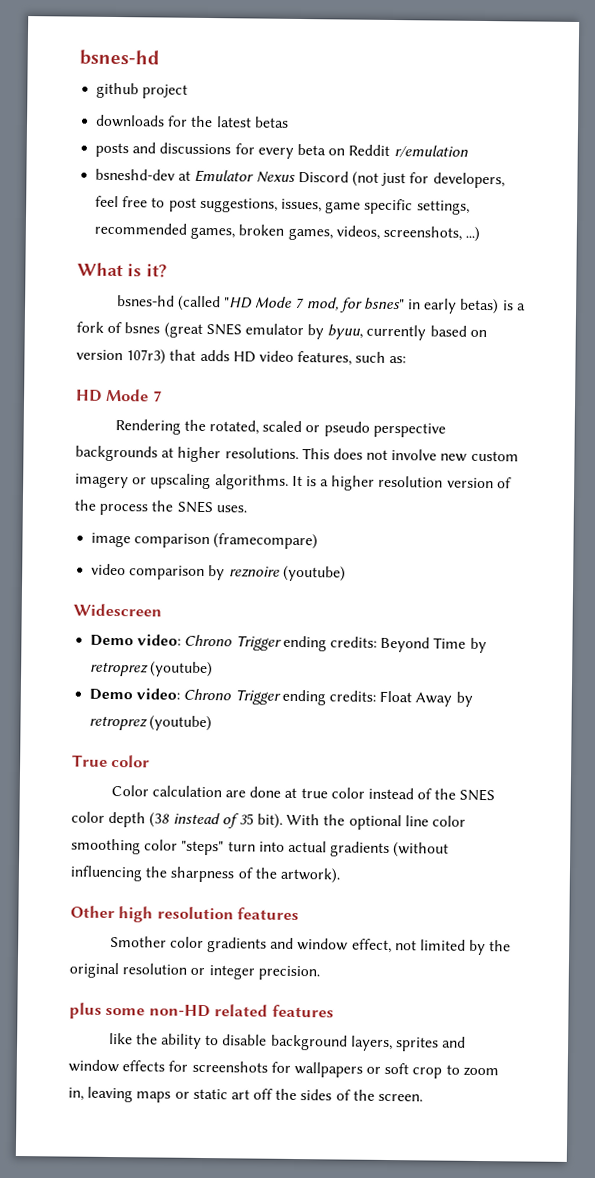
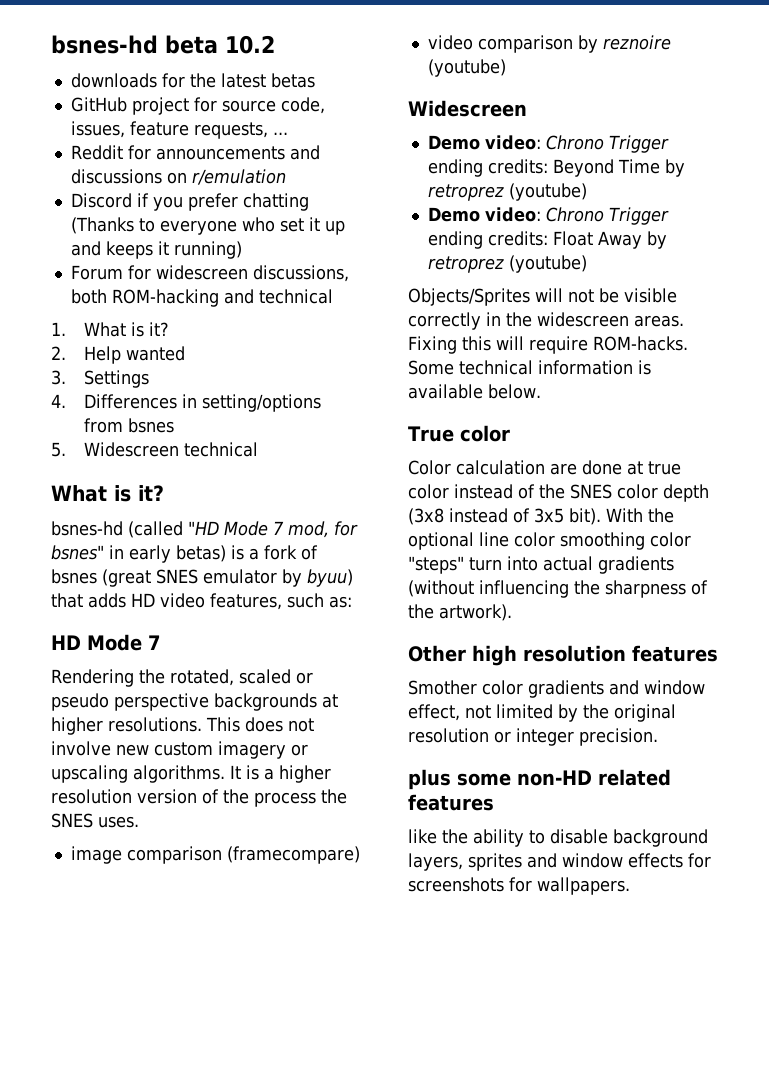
[79,49,160,66] [96,82,189,99] bsnes-hd // github project -> [51,35,275,54] bsnes-hd beta 10.2
[95,142,468,159] [95,168,505,189] [95,195,470,215] [94,222,481,242] posts and discussions for every beta on Reddit r/emulation // bsneshd-dev at Emulator Nexus Discord (not just for developers, feel free to post suggestions, issues, game specific settings, recommended games, broken games, videos, screenshots, ...) -> [70,97,325,115] [70,121,288,139] [70,145,320,160] [70,169,286,185] [70,193,309,211] [70,217,345,235] [70,241,242,259] [70,265,349,282] [70,289,333,307] [51,322,170,337] [51,346,186,364] [51,370,150,388] [51,394,322,412] [84,418,175,433] [51,442,259,457] GitHub project for source code, issues, feature requests, ... // Reddit for announcements and discussions on r/emulation // Discord if you prefer chatting (Thanks to everyone who set it up and keeps it running) // Forum for widescreen discussions, both ROM-hacking and technical // 1. What is it? // 2. Help wanted // 3. Settings // 4. Differences in setting/options from bsnes // 5. Widescreen technical
[327,324,487,341] [76,349,167,365] byuu, currently based on version 107r3) -> [307,569,353,587] byuu)
(213, 723) none -> [408,288,677,306] [408,312,684,330] [408,336,688,354] [408,360,651,375] [408,384,541,399] // Objects/Sprites will not be visible correctly in the widescreen areas. Fixing this will require ROM-hacks. Some technical information is available below.
[149,812,254,829] (38 instead of 35 -> [408,508,564,525] (3x8 instead of 3x5
[293,1061,499,1079] [68,1086,424,1103] wallpapers or soft crop to zoom in, leaving maps or static art off the sides of the screen. -> [537,877,630,895] wallpapers.

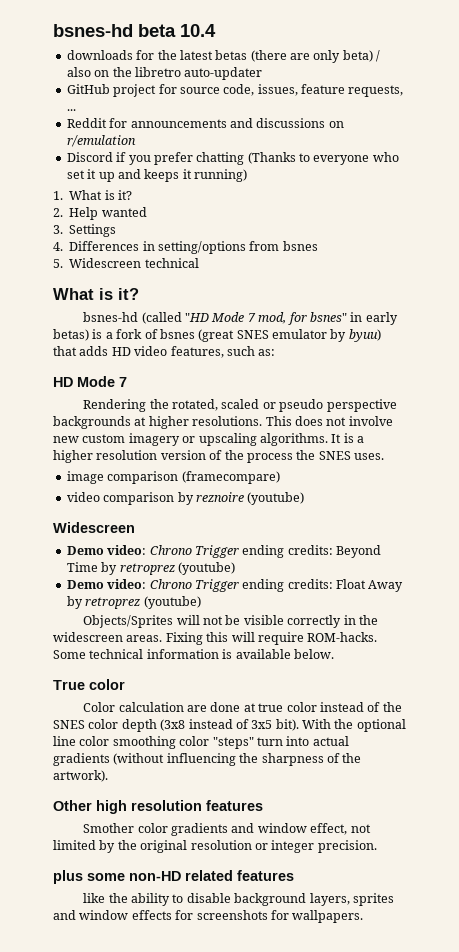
[225,35,275,54] 10.2 -> [180,24,216,37] 10.4
(315, 80) none -> [250,50,381,63] [66,67,263,80] (there are only beta) / also on the libretro auto-updater
[70,265,349,282] [70,289,333,307] // Forum for widescreen discussions, both ROM-hacking and technical -> (247, 175) none

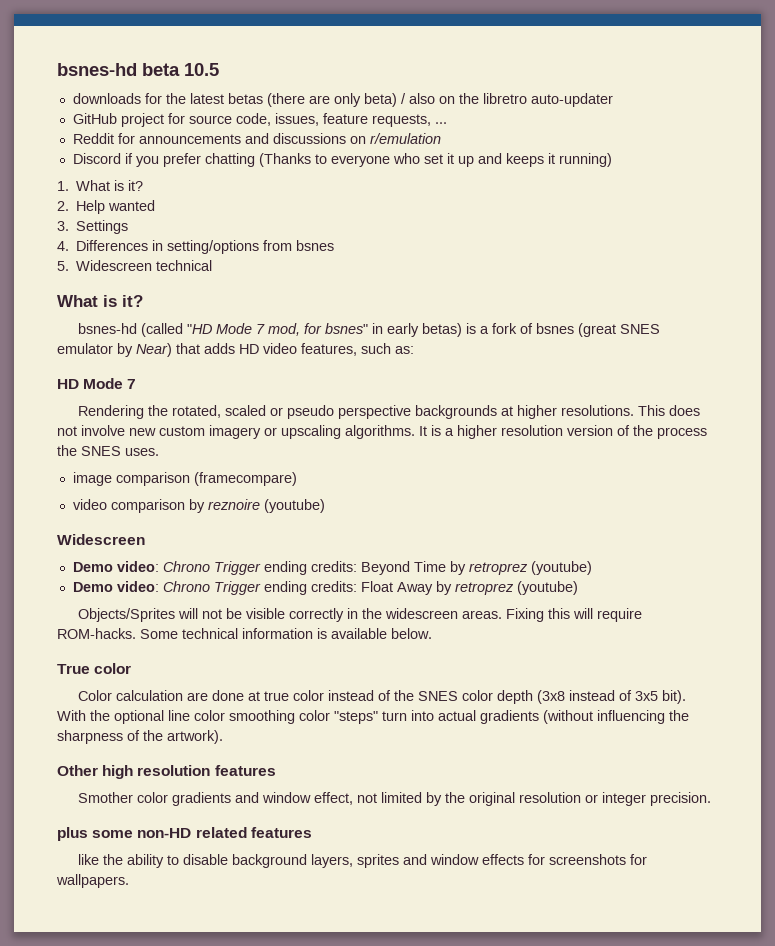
[180,24,216,37] 10.4 -> [184,63,219,76] 10.5
[348,329,381,342] byuu) -> [136,343,172,357] Near)

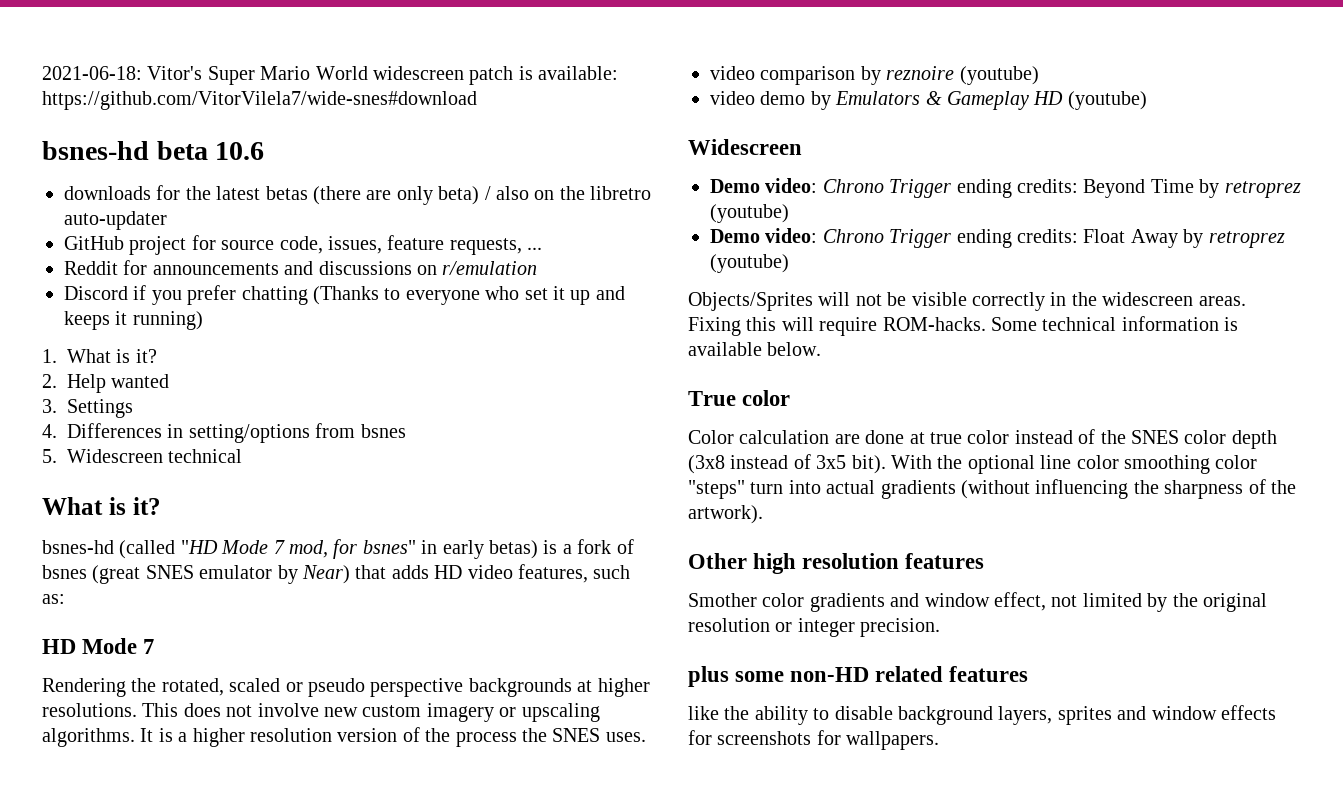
(57, 69) none -> [42,66,619,85] [42,91,477,110] 2021-06-18: Vitor's Super Mario World widescreen patch is available: https://github.com/VitorVilela7/wide-snes#download //
[184,63,219,76] 10.5 -> [215,142,265,160] 10.6
[72,472,297,486] // image comparison (framecompare) -> (646, 737) none
(325, 506) none -> [710,91,1147,110] // video demo by Emulators & Gameplay HD (youtube)

